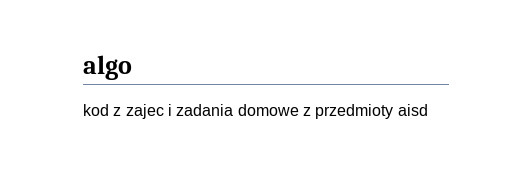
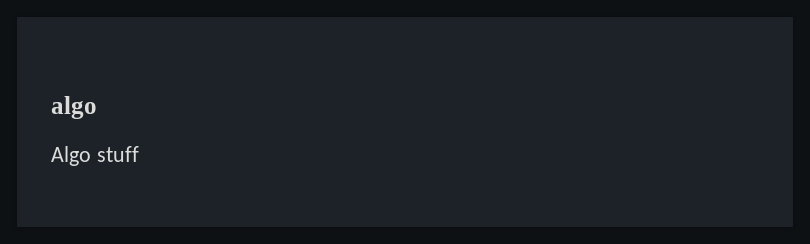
[83,104,428,119] kod z zajec i zadania domowe z przedmioty aisd -> [51,146,139,166] Algo stuff

